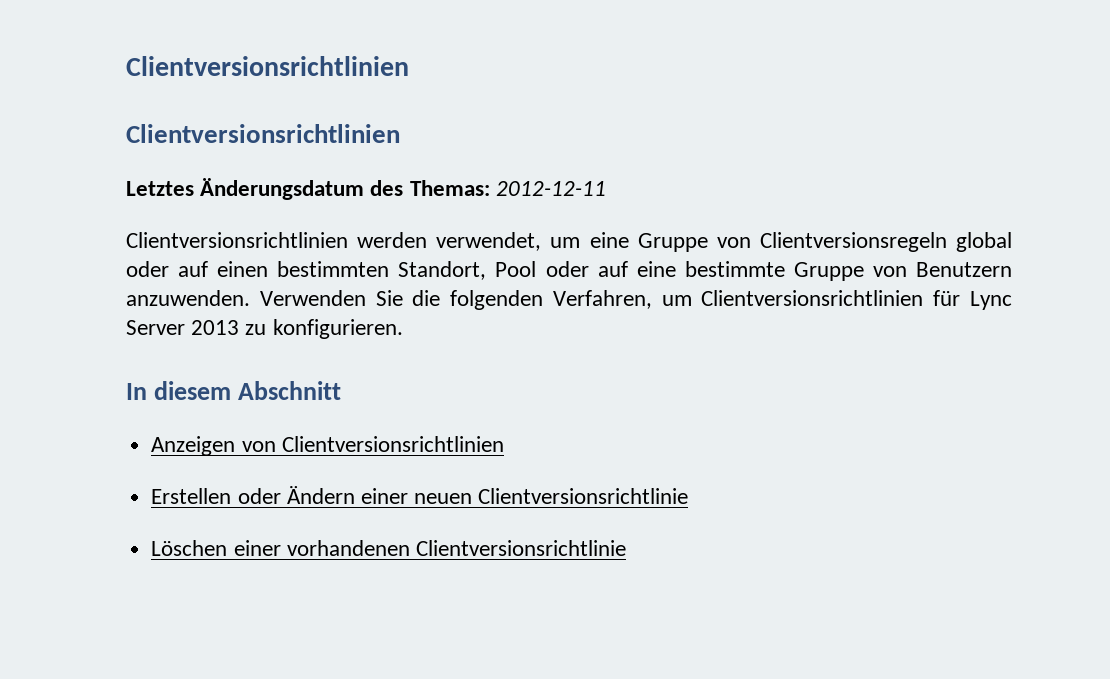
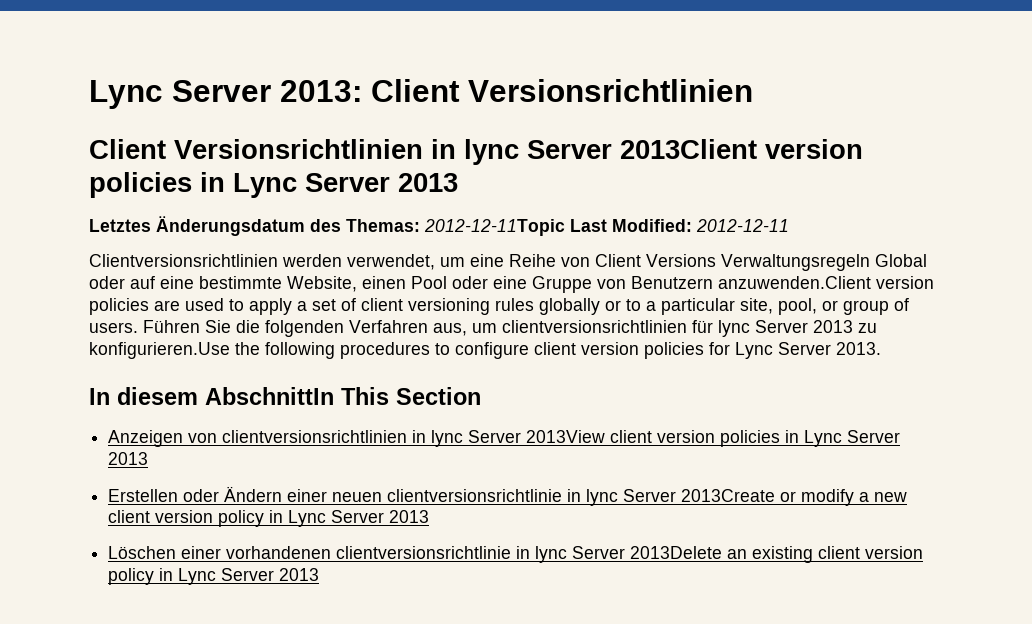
[126,56,409,76] [126,124,400,143] Clientversionsrichtlinien // Clientversionsrichtlinien -> [89,79,753,109] [89,139,863,165] [89,172,458,198] Lync Server 2013: Client Versionsrichtlinien // Client Versionsrichtlinien in lync Server 2013Client version policies in Lync Server 2013
(490, 188) none -> [424,219,692,236] 2012-12-11Topic Last Modified:
[637,232,1012,252] [126,261,1012,281] [126,290,1013,310] [126,319,403,339] [126,381,341,400] [151,436,504,456] Gruppe von Clientversionsregeln global oder auf einen bestimmten Standort, Pool oder auf eine bestimmte Gruppe von Benutzern anzuwenden. Verwenden Sie die folgenden Verfahren, um Clientversionsrichtlinien für Lync Server 2013 zu konfigurieren. // In diesem Abschnitt // Anzeigen von Clientversionsrichtlinien -> [509,254,927,271] [89,276,934,293] [89,298,909,315] [89,320,877,337] [89,342,881,359] [89,387,481,405] [108,430,901,447] [108,452,149,465] Reihe von Client Versions Verwaltungsregeln Global oder auf eine bestimmte Website, einen Pool oder eine Gruppe von Benutzern anzuwenden.Client version policies are used to apply a set of client versioning rules globally or to a particular site, pool, or group of users. Führen Sie die folgenden Verfahren aus, um clientversionsrichtlinien für lync Server 2013 zu konfigurieren.Use the following procedures to configure client version policies for Lync Server 2013. // In diesem AbschnittIn This Section // Anzeigen von clientversionsrichtlinien in lync Server 2013View client version policies in Lync Server 2013
[478,488,689,504] [151,540,626,556] Clientversionsrichtlinie // Löschen einer vorhandenen Clientversionsrichtlinie -> [387,489,908,506] [108,510,430,527] [108,546,924,563] [108,568,320,585] clientversionsrichtlinie in lync Server 2013Create or modify a new client version policy in Lync Server 2013 // Löschen einer vorhandenen clientversionsrichtlinie in lync Server 2013Delete an existing client version policy in Lync Server 2013

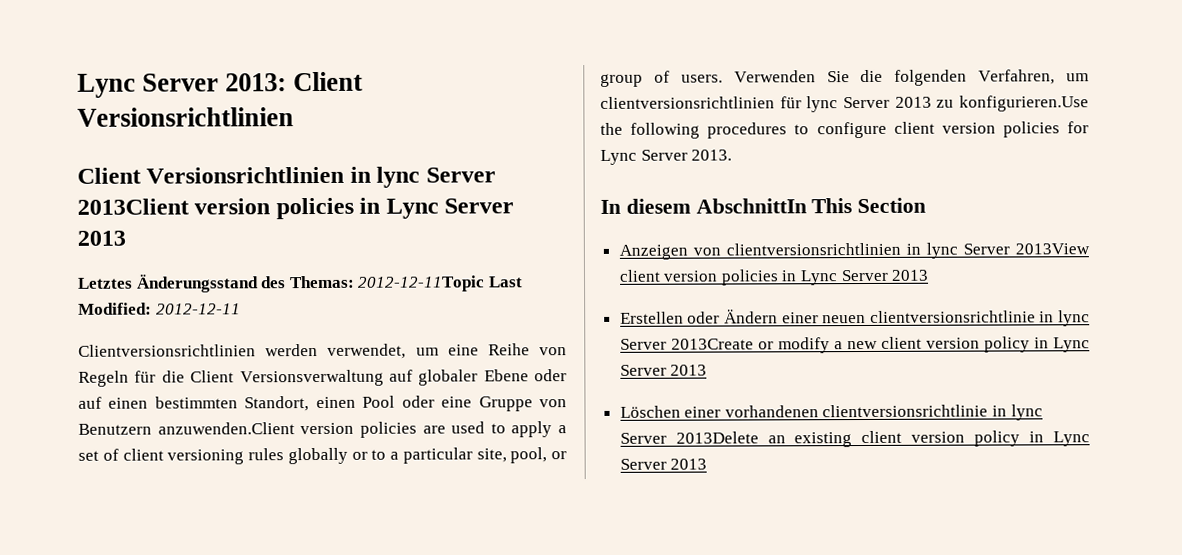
[156,216,305,236] Änderungsdatum -> [135,274,259,293] Änderungsstand
[595,254,927,271] [89,276,357,292] Client Versions Verwaltungsregeln Global oder auf eine bestimmte Website, -> [78,369,567,387] [78,396,310,412] Regeln für die Client Versionsverwaltung auf globaler Ebene oder auf einen bestimmten Standort,
[143,320,200,333] Führen -> [733,70,816,83] Verwenden
[349,320,467,336] Verfahren aus, -> [978,69,1056,85] Verfahren,

